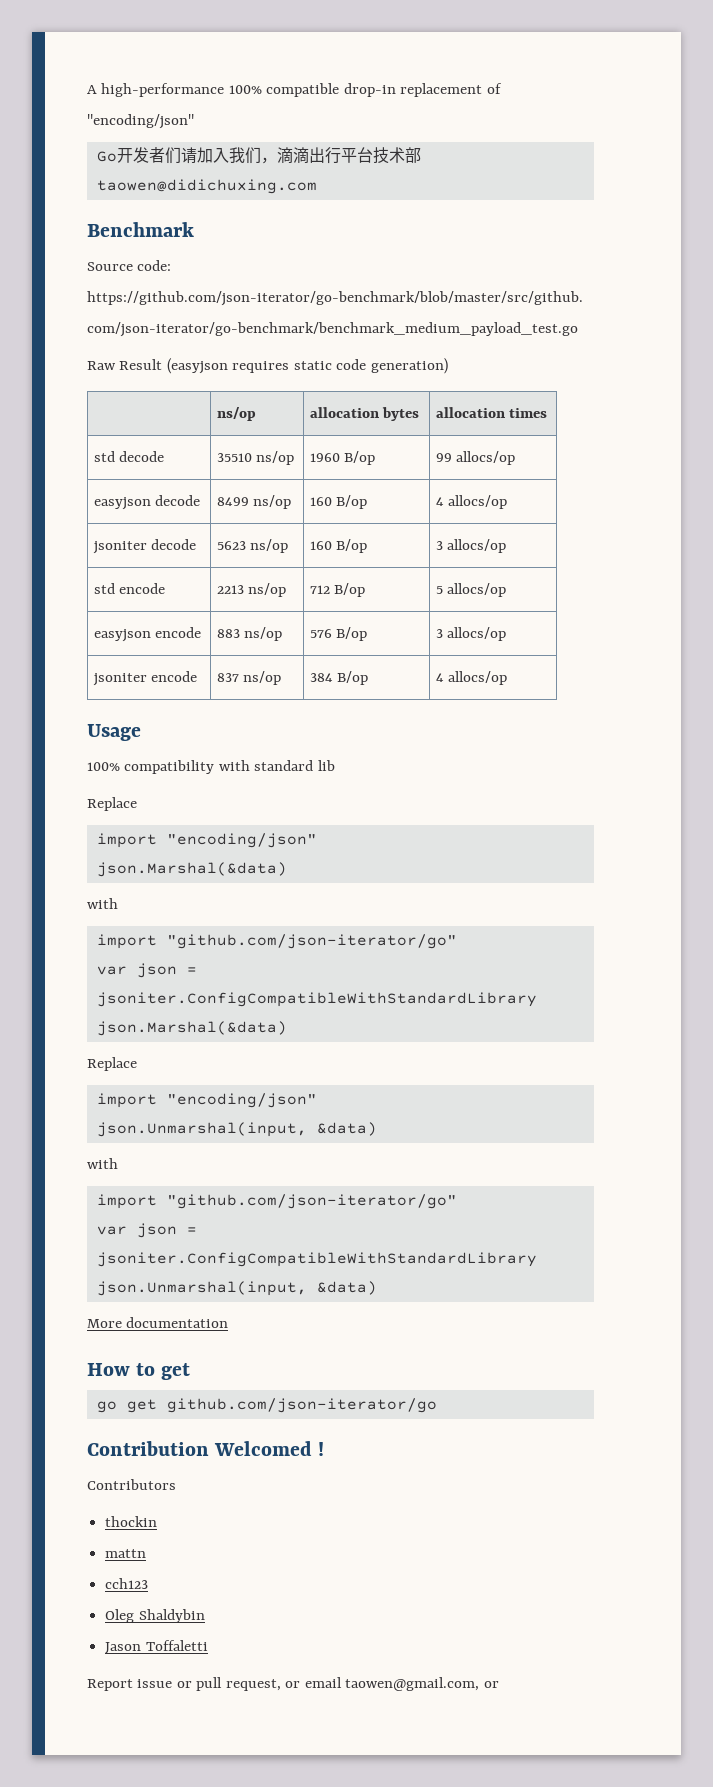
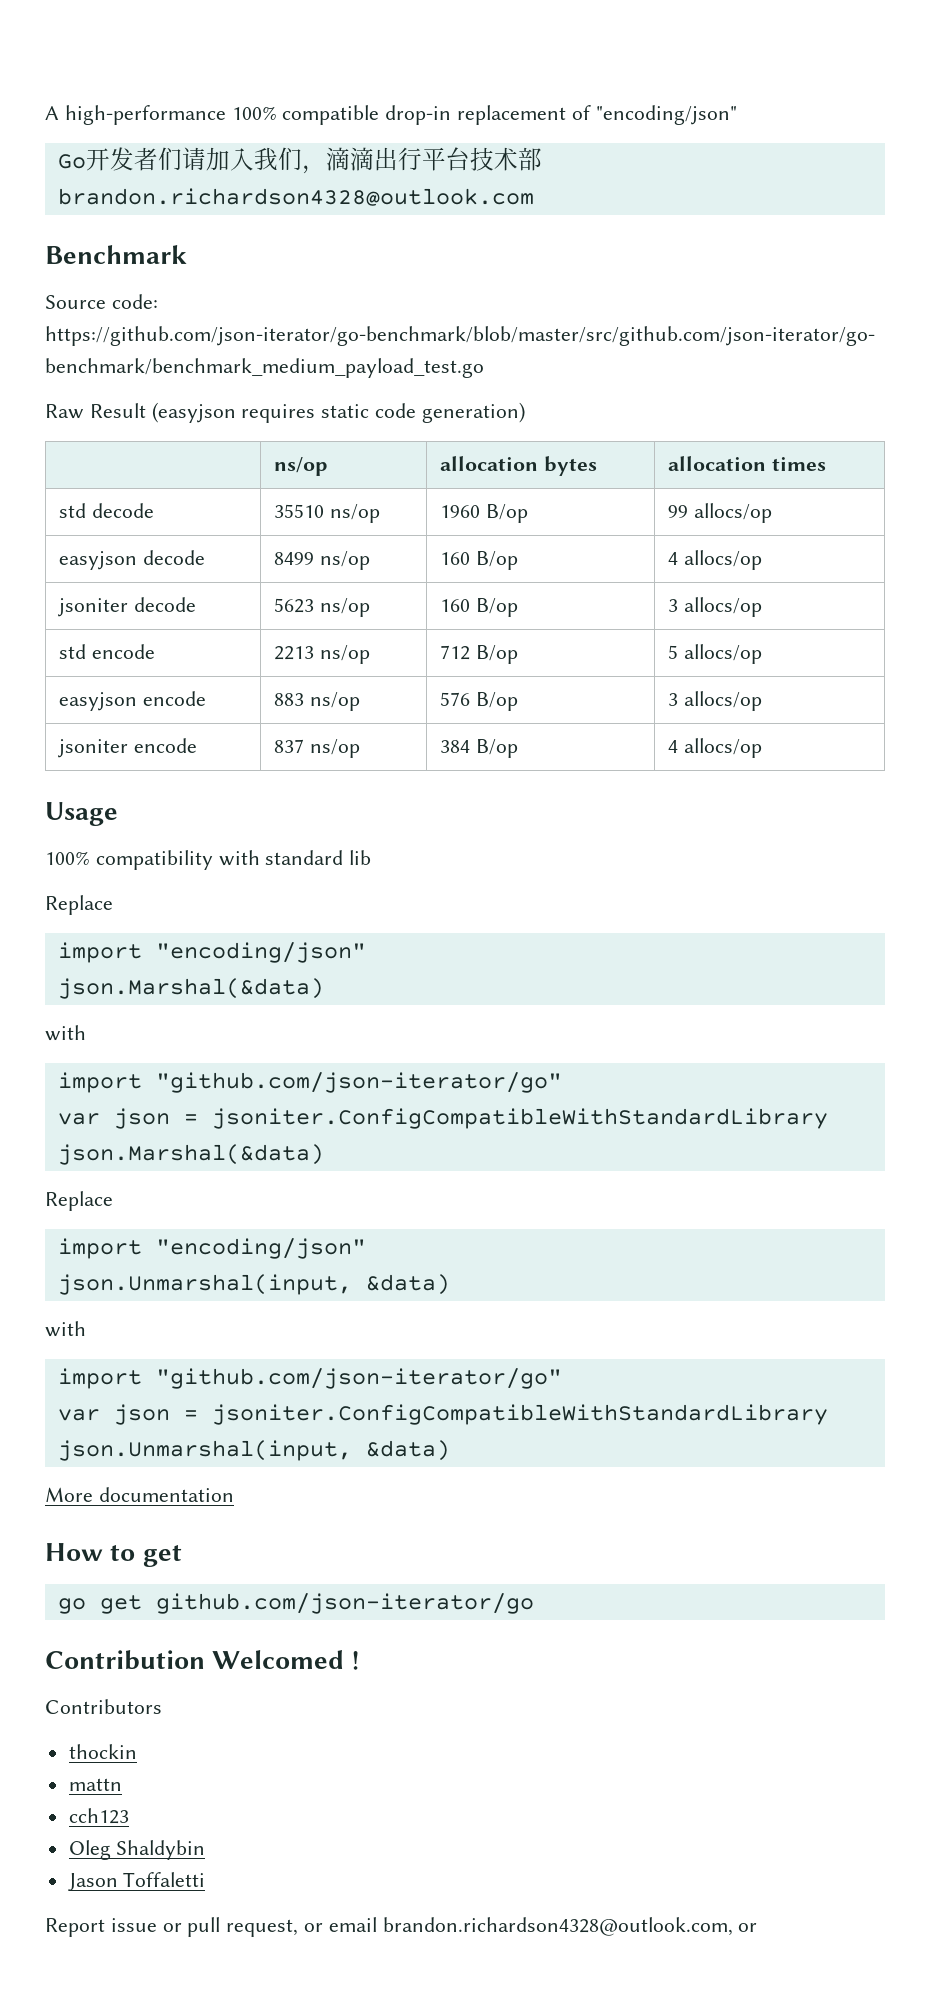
[96,179,317,194] taowen@didichuxing.com -> [57,188,534,206] brandon.richardson4328@outlook.com
[345,1677,480,1691] taowen@gmail.com, -> [382,1917,733,1936] brandon.richardson4328@outlook.com,

